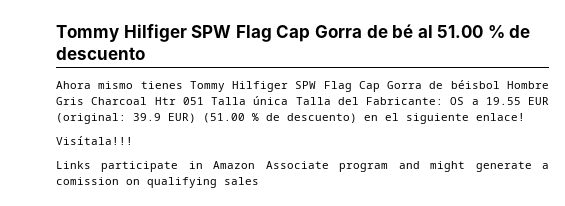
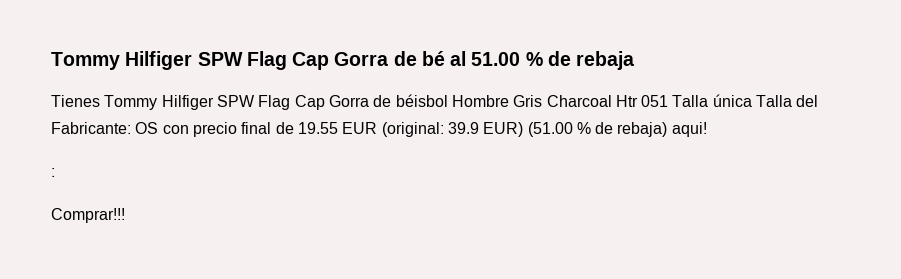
[56,47,145,60] [56,81,183,89] descuento // Ahora mismo tienes -> [576,51,635,70] [51,95,100,107] rebaja // Tienes
[471,99,479,105] a -> [162,122,294,137] con precio final de
[287,113,525,124] [56,136,133,145] [56,161,550,172] [56,177,259,188] descuento) en el siguiente enlace! // Visítala!!! // Links participate in Amazon Associate program and might generate a comission on qualifying sales -> [617,122,707,137] [51,168,55,177] [51,208,125,223] rebaja) aqui! // : // Comprar!!!

